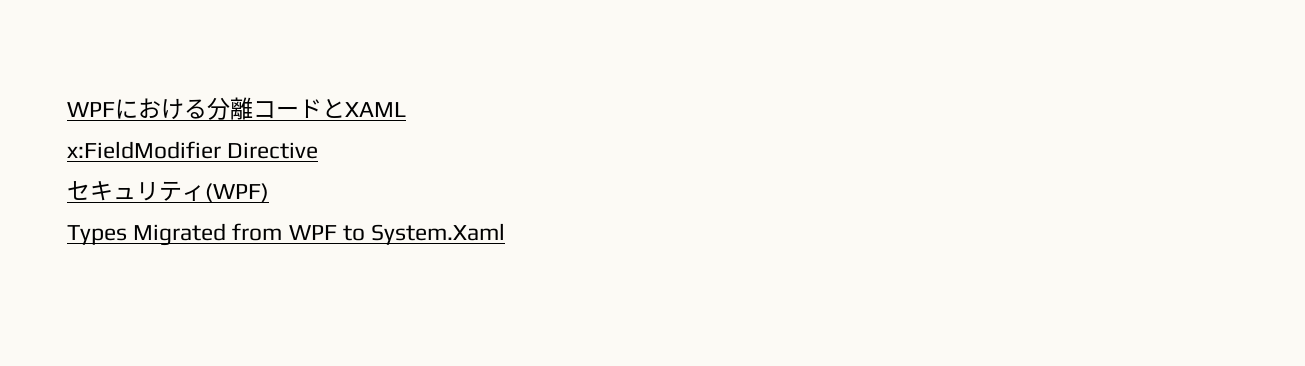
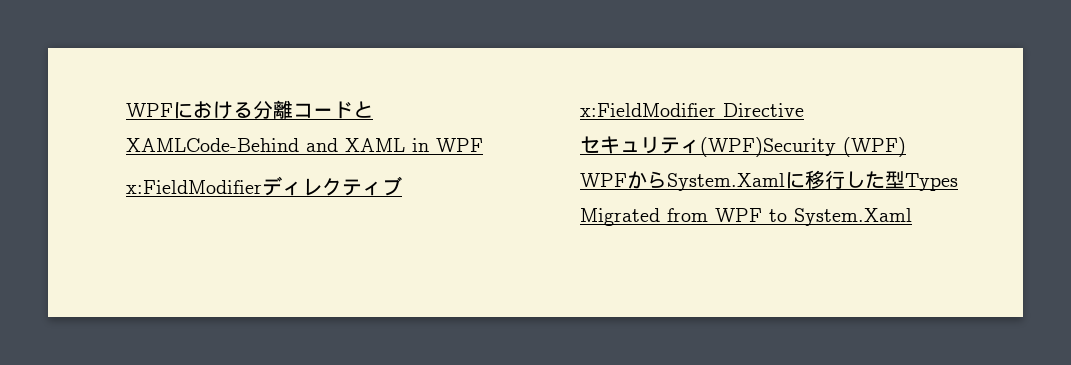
(345, 108) none -> [126,138,338,152] XAMLCode-Behind and
[67,141,221,159] // x:FieldModifier -> [412,138,483,152] [126,176,402,196] [580,103,716,117] in WPF // x:FieldModifierディレクティブx:FieldModifier
(205, 193) none -> [700,137,836,157] (WPF)Security
(269, 192) none -> [580,170,905,191] WPFからSystem.Xamlに移行した型

